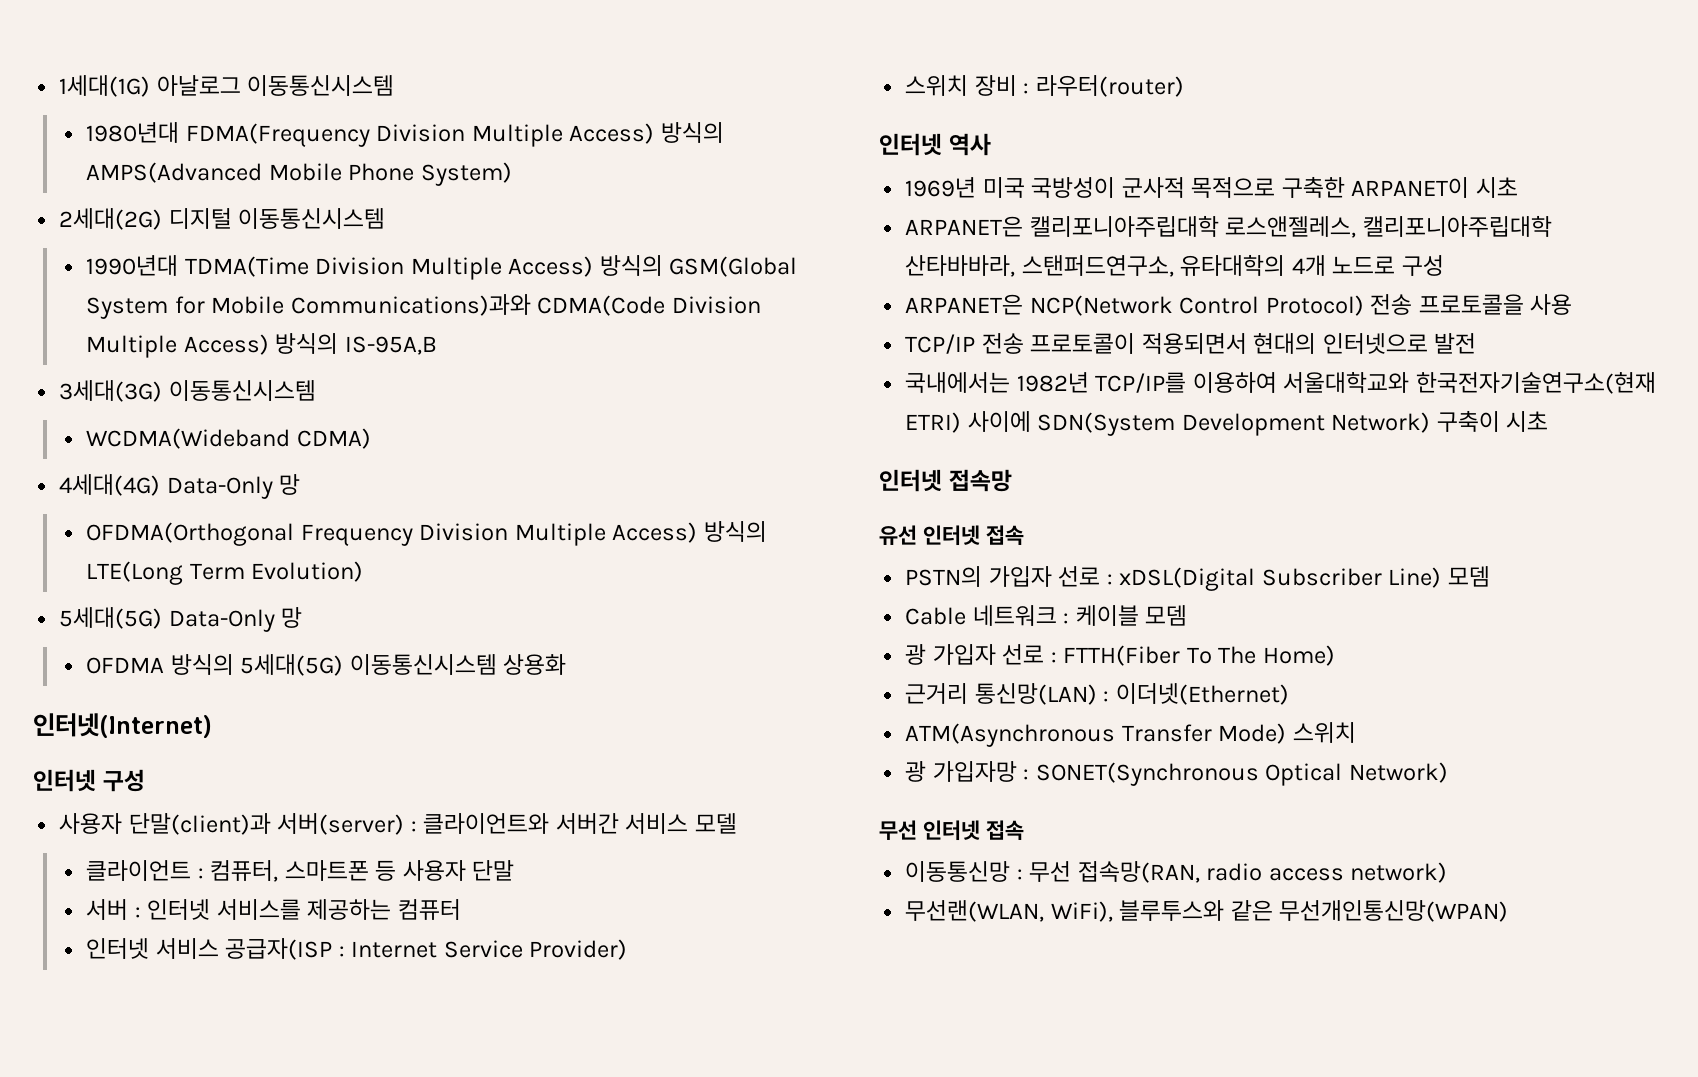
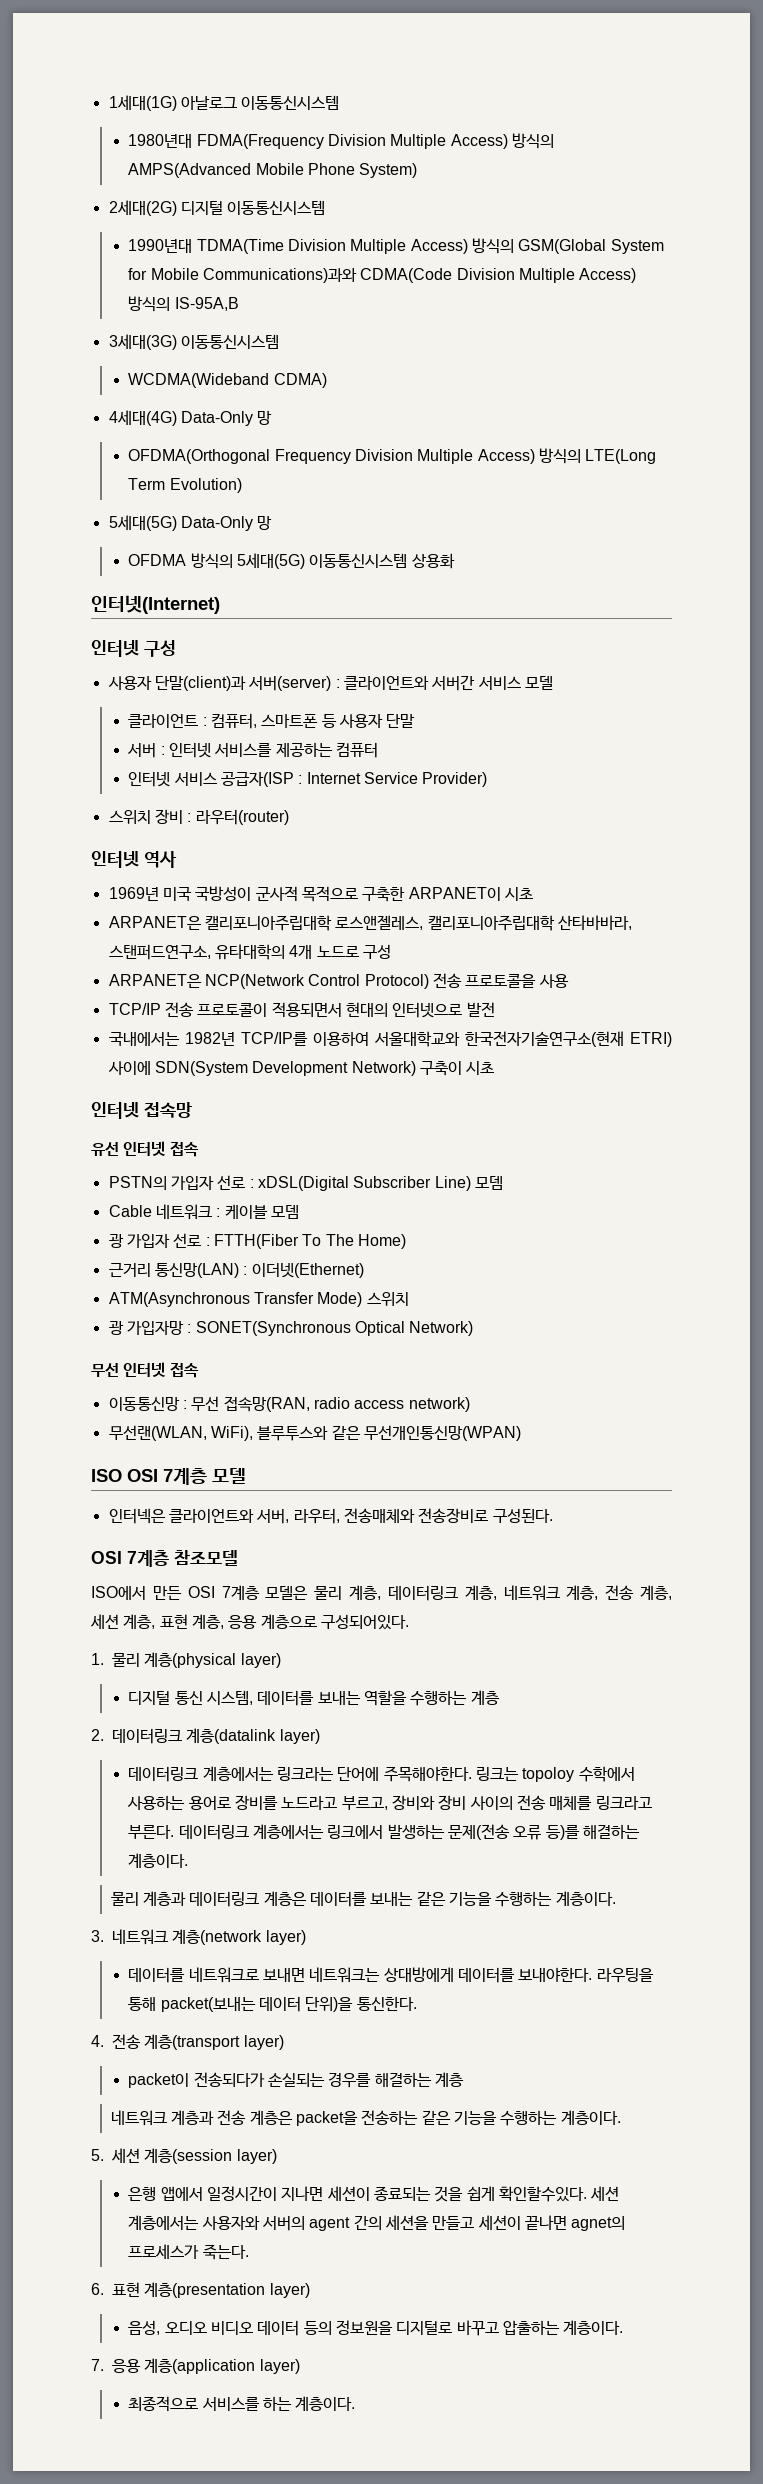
(1509, 911) none -> [91,1468,246,1485] [108,1508,553,1524] [91,1550,238,1567] [91,1585,672,1601] [90,1614,409,1630] [91,1652,281,1668] [128,1690,500,1706] [91,1728,320,1744] [128,1766,635,1782] [127,1795,652,1810] [128,1824,641,1840] [128,1853,189,1868] [110,1891,616,1907] [91,1929,306,1945] [128,1967,654,1983] [128,1996,417,2012] [91,2034,284,2050] [128,2072,465,2088] [110,2110,621,2126] [91,2148,277,2164] [128,2186,620,2202] [128,2215,626,2231] [128,2244,249,2260] [91,2282,310,2298] [128,2320,624,2336] [91,2358,300,2374] [128,2396,356,2412] // ISO OSI 7계층 모델 // 인터넥은 클라이언트와 서버, 라우터, 전송매체와 전송장비로 구성된다. // OSI 7계층 참조모델 // ISO에서 만든 OSI 7계층 모델은 물리 계층, 데이터링크 계층, 네트워크 계층, 전송 계층, 세션 계층, 표현 계층, 응용 계층으로 구성되어있다. // 1. 물리 계층(physical layer) // 디지털 통신 시스템, 데이터를 보내는 역할을 수행하는 계층 // 2. 데이터링크 계층(datalink layer) // 데이터링크 계층에서는 링크라는 단어에 주목해야한다. 링크는 topoloy 수학에서 사용하는 용어로 장비를 노드라고 부르고, 장비와 장비 사이의 전송 매체를 링크라고 부른다. 데이터링크 계층에서는 링크에서 발생하는 문제(전송 오류 등)를 해결하는 계층이다. // 물리 계층과 데이터링크 계층은 데이터를 보내는 같은 기능을 수행하는 계층이다. // 3. 네트워크 계층(network layer) // 데이터를 네트워크로 보내면 네트워크는 상대방에게 데이터를 보내야한다. 라우팅을 통해 packet(보내는 데이터 단위)을 통신한다. // 4. 전송 계층(transport layer) // packet이 전송되다가 손실되는 경우를 해결하는 계층 // 네트워크 계층과 전송 계층은 packet을 전송하는 같은 기능을 수행하는 계층이다. // 5. 세션 계층(session layer) // 은행 앱에서 일정시간이 지나면 세션이 종료되는 것을 쉽게 확인할수있다. 세션 계층에서는 사용자와 서버의 agent 간의 세션을 만들고 세션이 끝나면 agnet의 프로세스가 죽는다. // 6. 표현 계층(presentation layer) // 음성, 오디오 비디오 데이터 등의 정보원을 디지털로 바꾸고 압출하는 계층이다. // 7. 응용 계층(application layer) // 최종적으로 서비스를 하는 계층이다.

